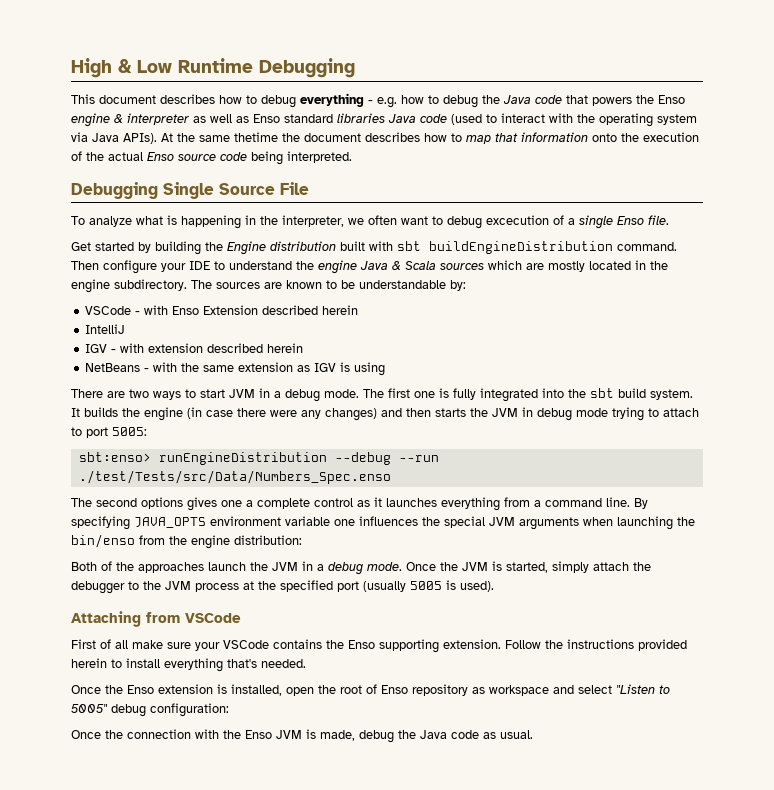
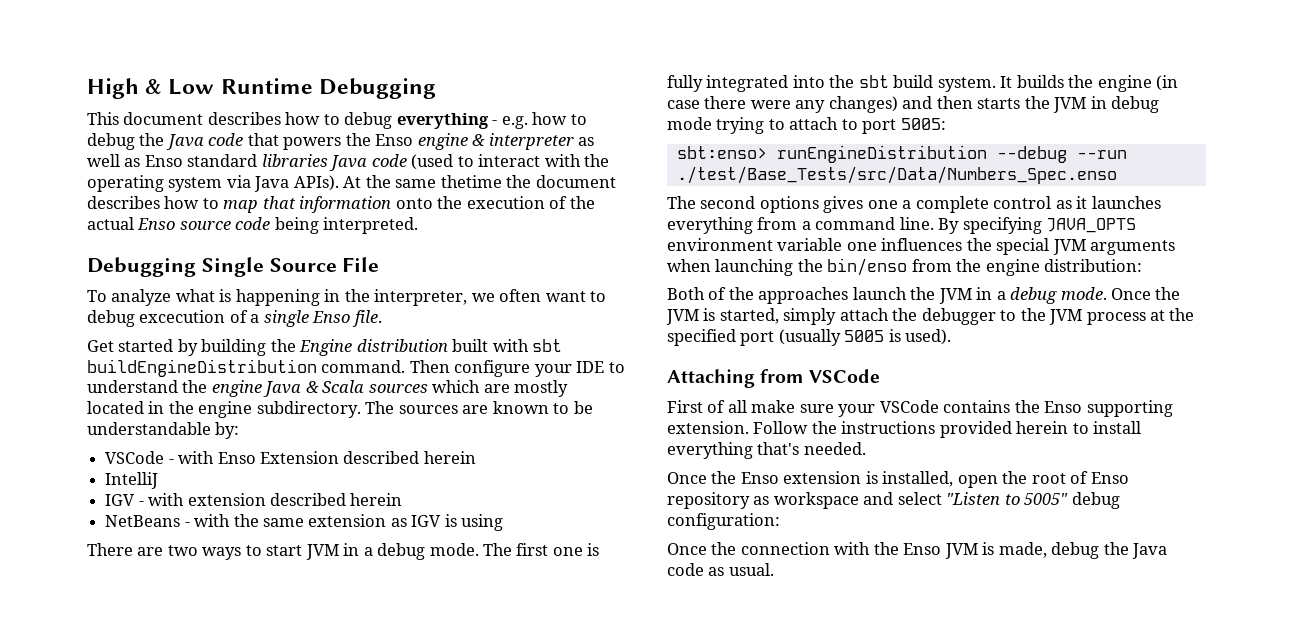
[78,470,391,484] ./test/Tests/src/Data/Numbers_Spec.enso -> [676,166,1117,184] ./test/Base_Tests/src/Data/Numbers_Spec.enso

